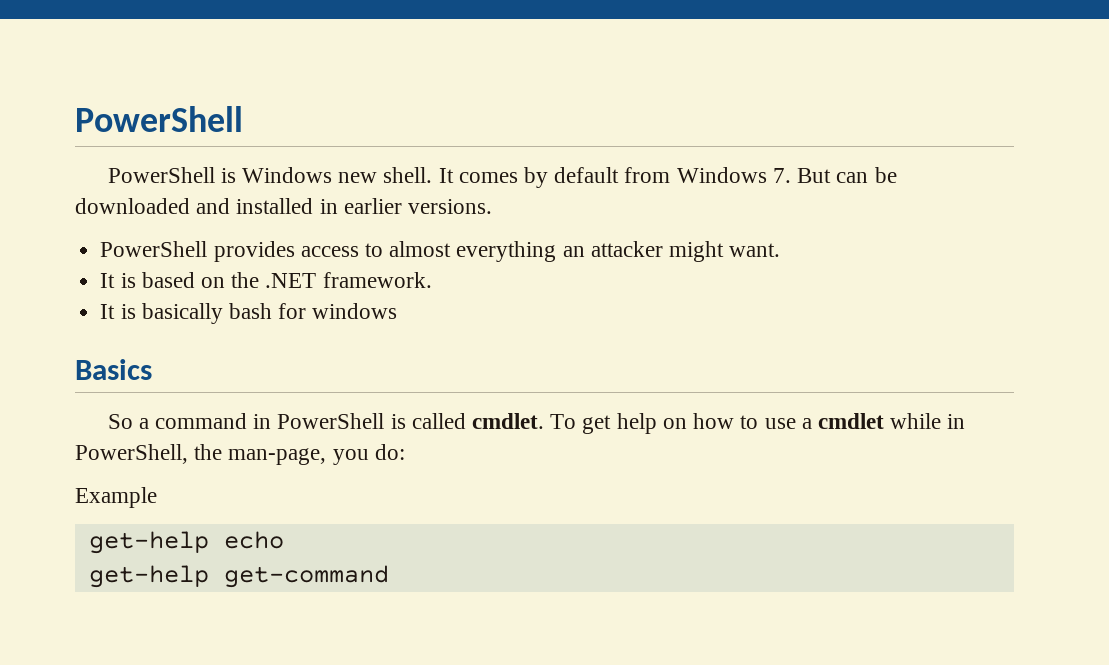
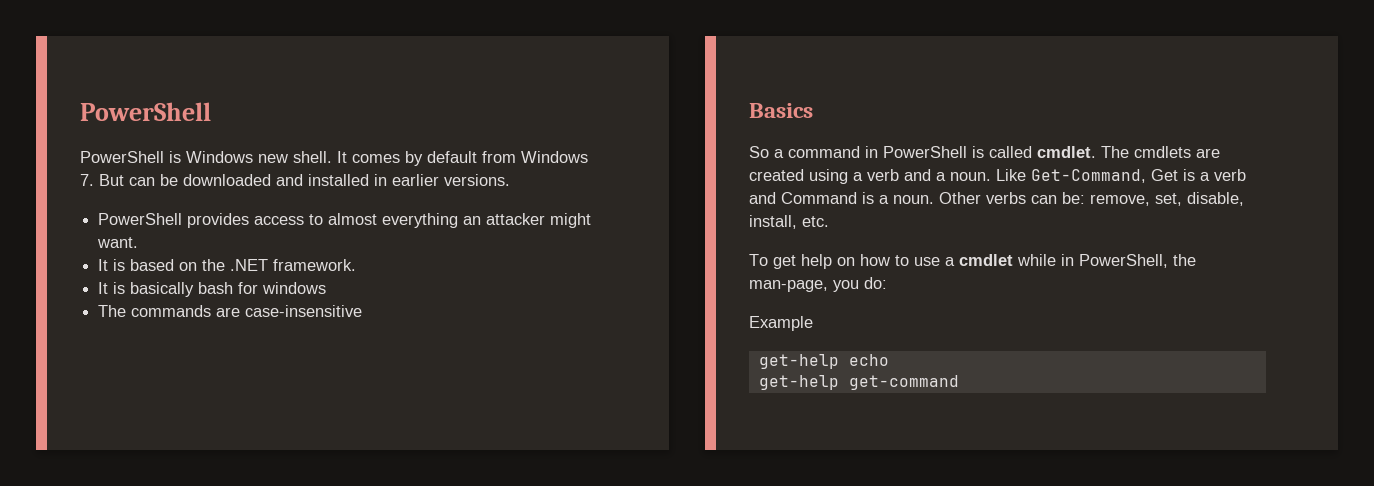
(398, 311) none -> [98,305,363,317] // The commands are case-insensitive
(545, 421) none -> [1101,146,1220,158] [749,169,1246,184] [749,192,1244,206] [749,215,829,229] The cmdlets are created using a verb and a noun. Like Get-Command, Get is a verb and Command is a noun. Other verbs can be: remove, set, disable, install, etc. //

